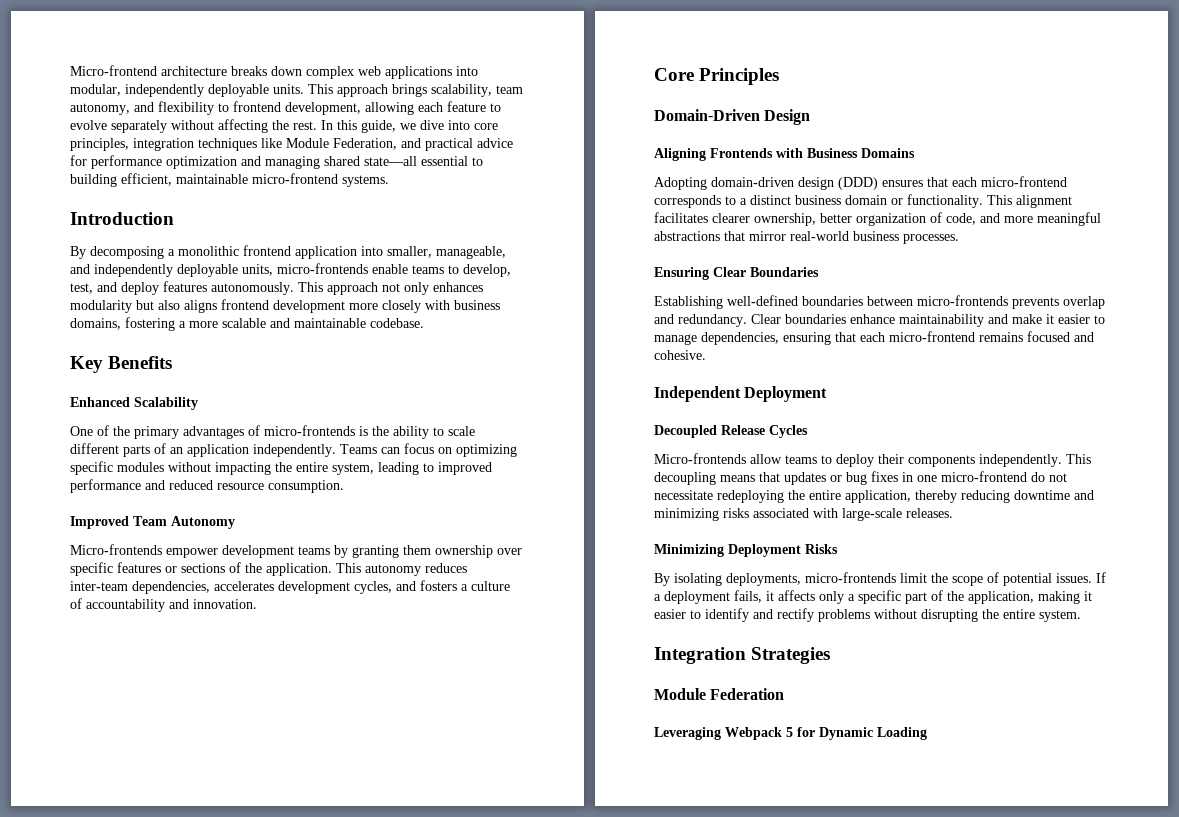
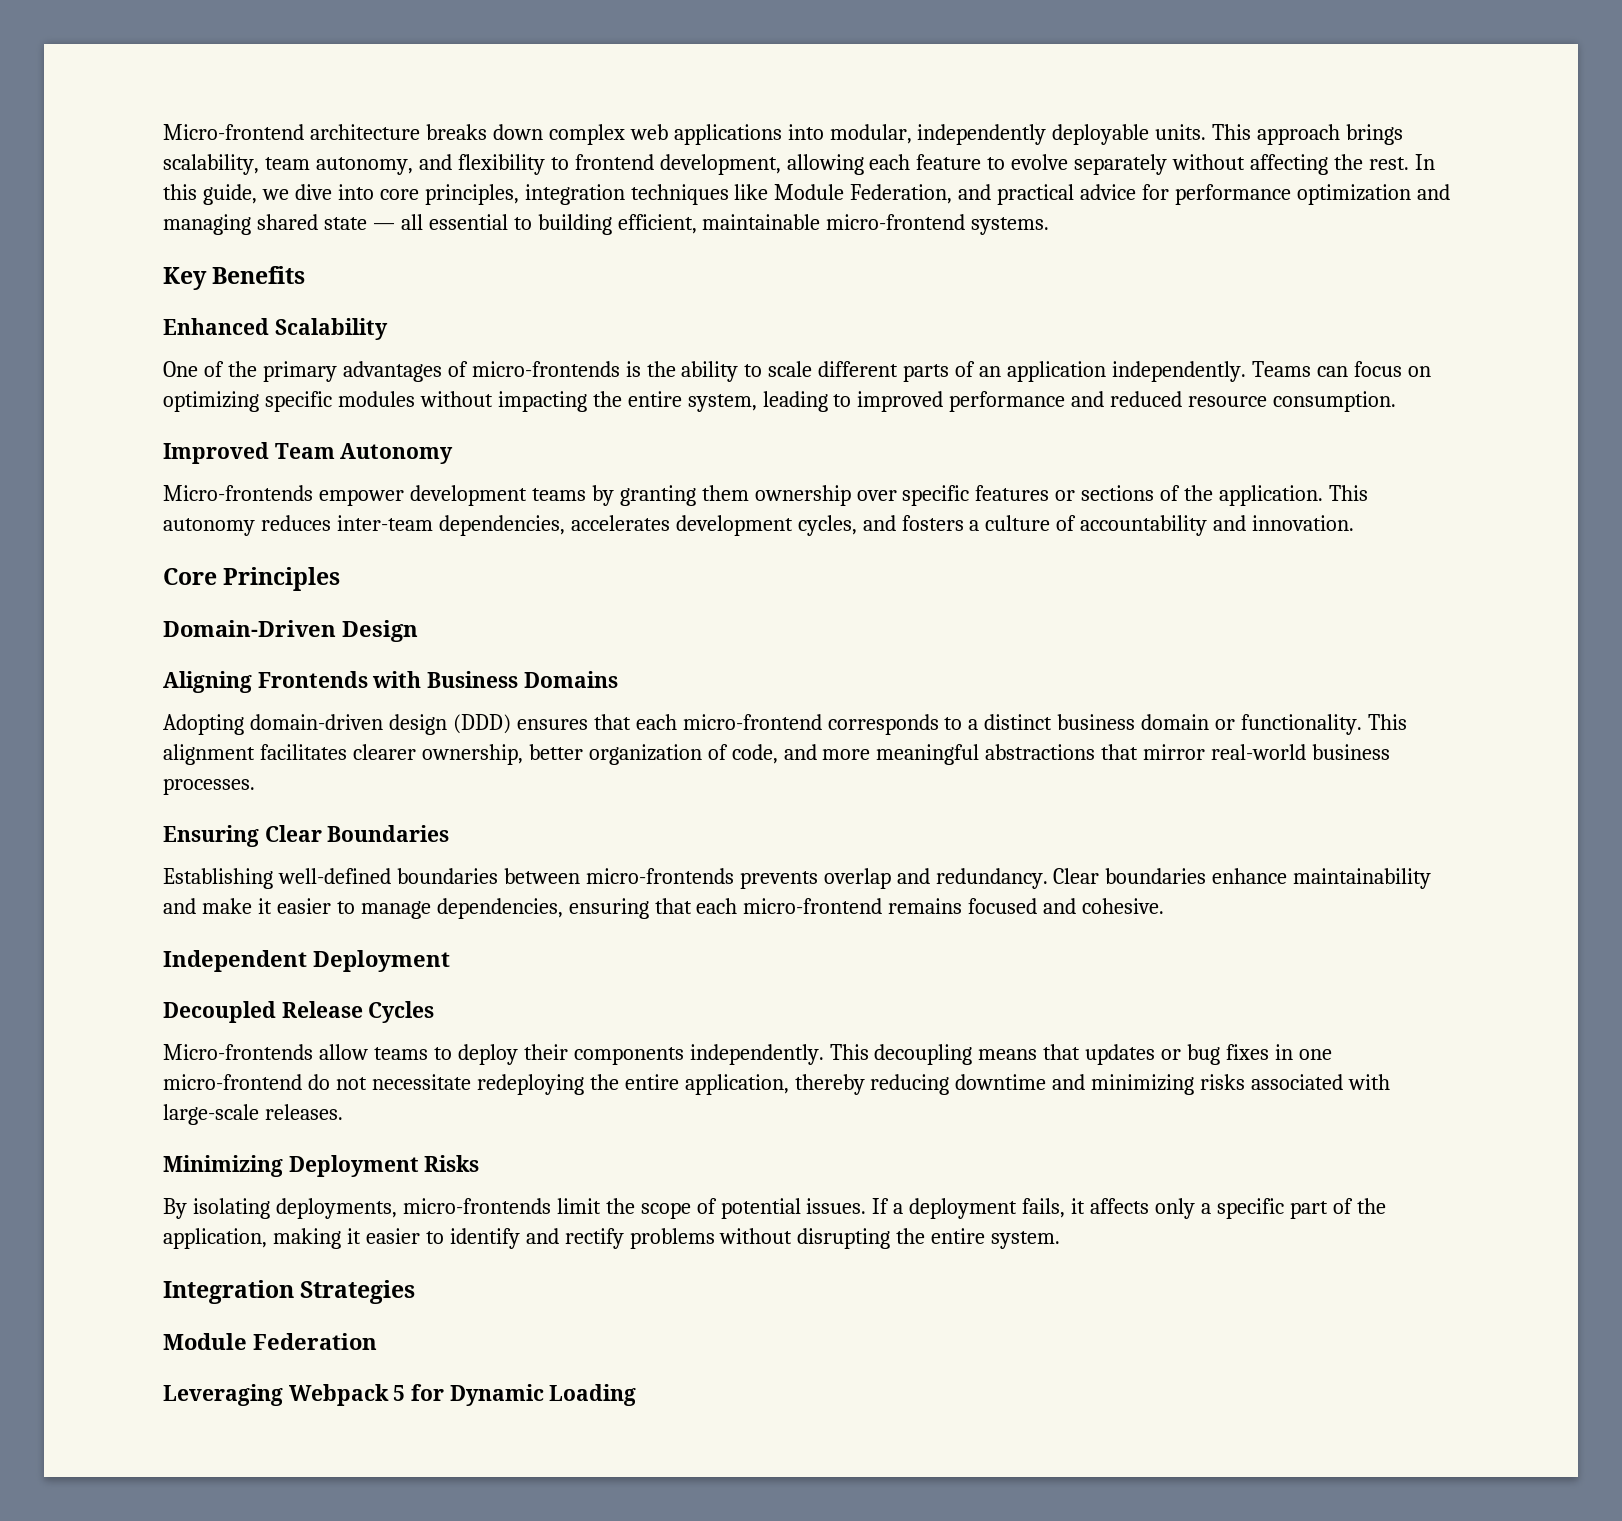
[364,156,417,166] state—all -> [323,214,423,230] state — all
[70,212,174,225] [70,245,506,259] [70,263,511,277] [70,281,483,295] [70,299,500,313] [70,317,424,331] // Introduction // By decomposing a monolithic frontend application into smaller, manageable, and independently deployable units, micro-frontends enable teams to develop, test, and deploy features autonomously. This approach not only enhances modularity but also aligns frontend development more closely with business domains, fostering a more scalable and maintainable codebase. -> (1050, 226) none

